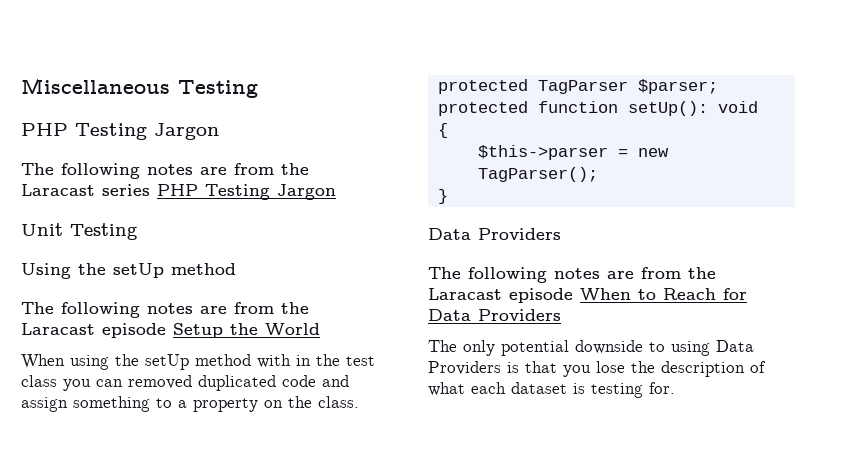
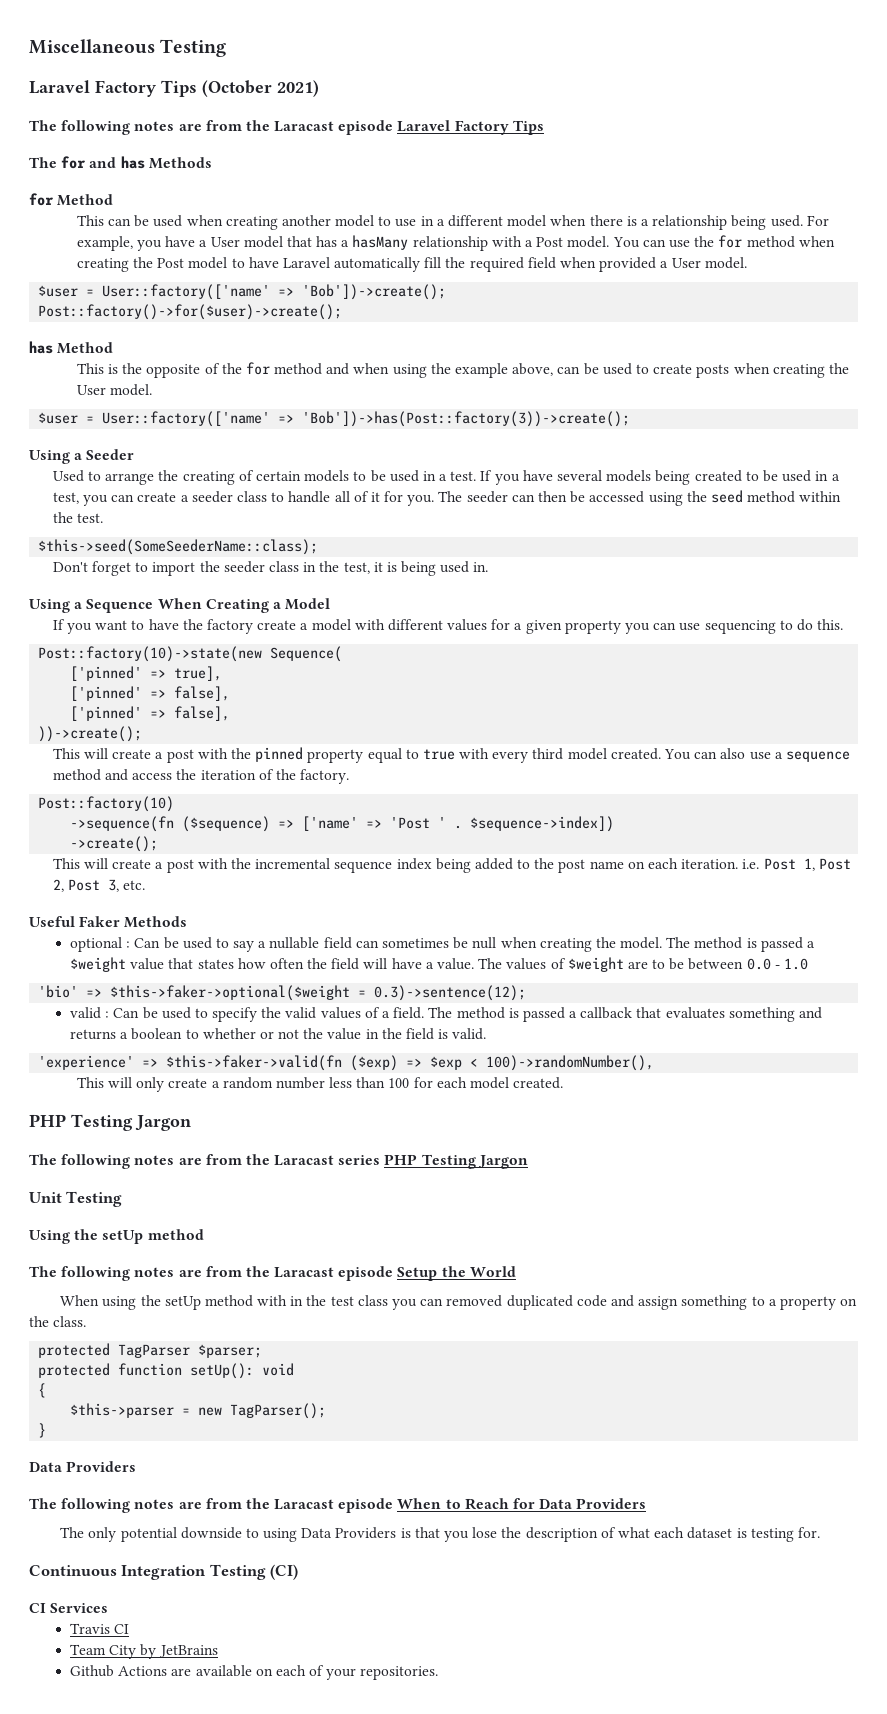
(258, 89) none -> [29,80,319,97] [29,120,544,135] [29,156,212,169] [29,193,114,206] [76,215,829,230] [76,235,835,251] [76,257,747,272] [38,284,447,300] [38,304,343,320] [29,341,114,354] [76,362,849,378] [76,384,152,396] [38,411,631,427] [29,449,135,464] [52,470,840,485] [52,490,842,506] [52,512,104,523] [38,539,319,555] [52,561,489,576] [29,598,331,613] [52,619,844,634] [38,646,343,662] [70,666,223,681] [70,686,231,701] [70,706,231,721] [38,726,143,742] [52,747,850,763] [52,769,350,784] [38,796,175,812] [70,816,615,832] [70,836,159,852] [52,858,851,873] [52,879,146,892] [29,916,188,928] [69,937,816,952] [69,957,809,972] [38,985,527,1001] [69,1007,823,1022] [69,1028,487,1040] [38,1055,655,1071] [76,1077,564,1092] // Laravel Factory Tips (October 2021) // The following notes are from the Laracast episode Laravel Factory Tips // The for and has Methods // for Method // This can be used when creating another model to use in a different model when there is a relationship being used. For example, you have a User model that has a hasMany relationship with a Post model. You can use the for method when creating the Post model to have Laravel automatically fill the required field when provided a User model. // $user = User::factory(['name' => 'Bob'])->create(); // Post::factory()->for($user)->create(); // has Method // This is the opposite of the for method and when using the example above, can be used to create posts when creating the User model. // $user = User::factory(['name' => 'Bob'])->has(Post::factory(3))->create(); // Using a Seeder // Used to arrange the creating of certain models to be used in a test. If you have several models being created to be used in a test, you can create a seeder class to handle all of it for you. The seeder can then be accessed using the seed method within the test. // $this->seed(SomeSeederName::class); // Don't forget to import the seeder class in the test, it is being used in. // Using a Sequence When Creating a Model // If you want to have the factory create a model with different values for a given property you can use sequencing to do this. // Post::factory(10)->state(new Sequence( // ['pinned' => true], // ['pinned' => false], // ['pinned' => false], // ))->create(); // This will create a post with the pinned property equal to true with every third model created. You can also use a sequence method and access the iteration of the factory. // Post::factory(10) // ->sequence(fn ($sequence) => ['name' => 'Post ' . $sequence->index]) // ->create(); // This will create a post with the incremental sequence index being added to the post name on each iteration. i.e. Post 1, Post 2, Post 3, etc. // Useful Faker Methods // optional : Can be used to say a nullable field can sometimes be null when creating the model. The method is passed a $weight value that states how often the field will have a value. The values of $weight are to be between 0.0 - 1.0 // 'bio' => $this->faker->optional($weight = 0.3)->sentence(12); // valid : Can be used to specify the valid values of a field. The method is passed a callback that evaluates something and returns a boolean to whether or not the value in the field is valid. // 'experience' => $this->faker->valid(fn ($exp) => $exp < 100)->randomNumber(), // This will only create a random number less than 100 for each model created.
(675, 388) none -> [29,1564,299,1580] [29,1603,109,1613] [69,1623,130,1634] [69,1644,218,1659] [69,1665,439,1680] // Continuous Integration Testing (CI) // CI Services // Travis CI // Team City by JetBrains // Github Actions are available on each of your repositories.

